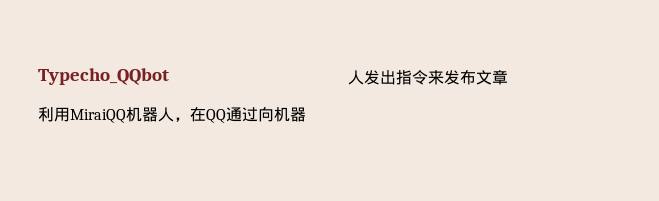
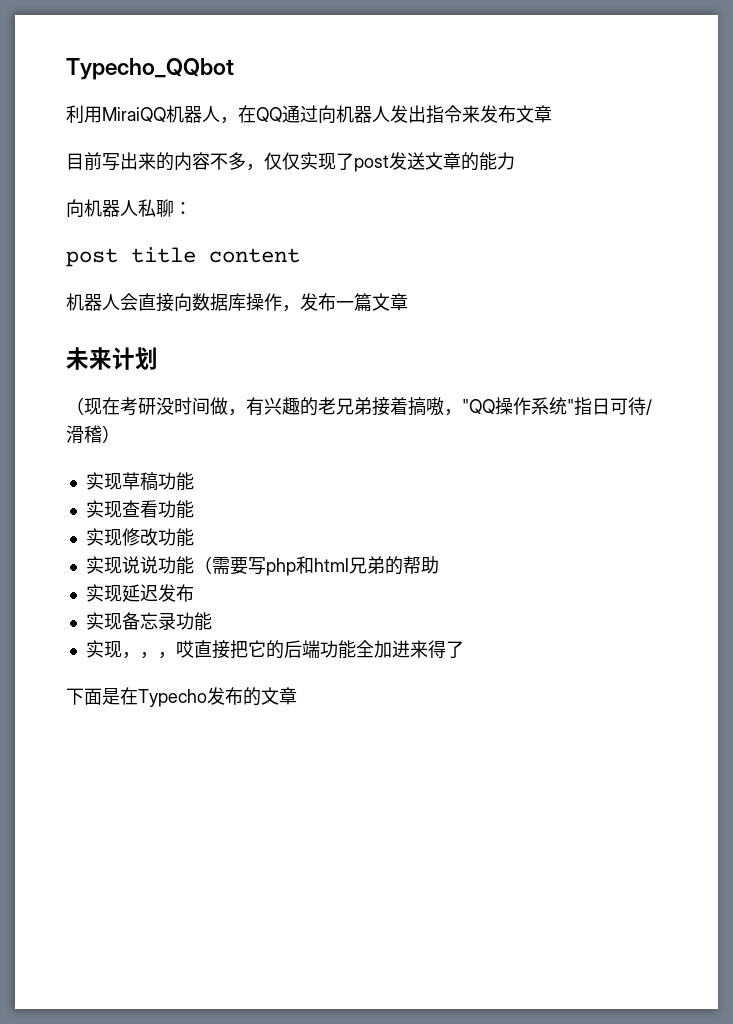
(508, 77) none -> [66,152,515,172] [66,199,192,217] [66,247,300,267] [66,293,408,312] [66,347,158,370] [66,397,652,416] [66,425,120,443] [85,472,194,491] [85,500,194,519] [85,528,194,547] [85,556,439,576] [85,584,194,602] [85,612,212,631] [85,640,464,659] [66,687,297,707] // 目前写出来的内容不多，仅仅实现了post发送文章的能力 // 向机器人私聊： // post title content // 机器人会直接向数据库操作，发布一篇文章 // 未来计划 // （现在考研没时间做，有兴趣的老兄弟接着搞嗷，"QQ操作系统"指日可待/滑稽） // 实现草稿功能 // 实现查看功能 // 实现修改功能 // 实现说说功能（需要写php和html兄弟的帮助 // 实现延迟发布 // 实现备忘录功能 // 实现，，，哎直接把它的后端功能全加进来得了 // 下面是在Typecho发布的文章

